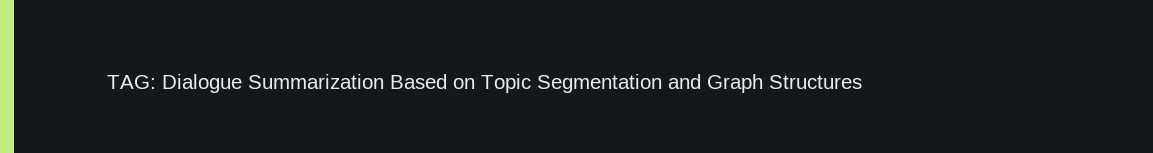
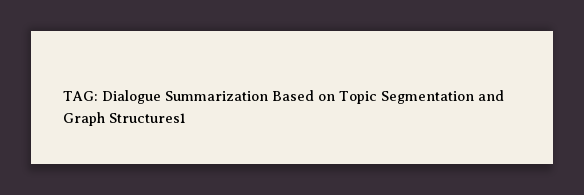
[769,75,862,89] Structures -> [109,113,186,123] Structures1

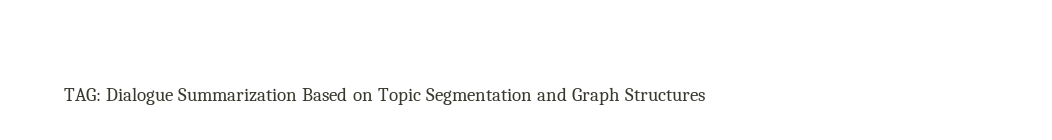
[109,113,186,123] Structures1 -> [625,88,706,101] Structures

